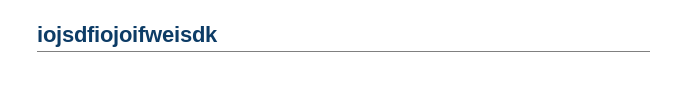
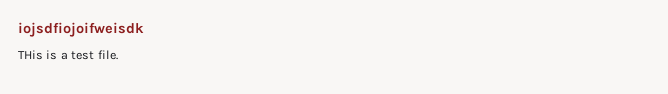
(218, 36) none -> [18,50,118,60] // THis is a test file.

